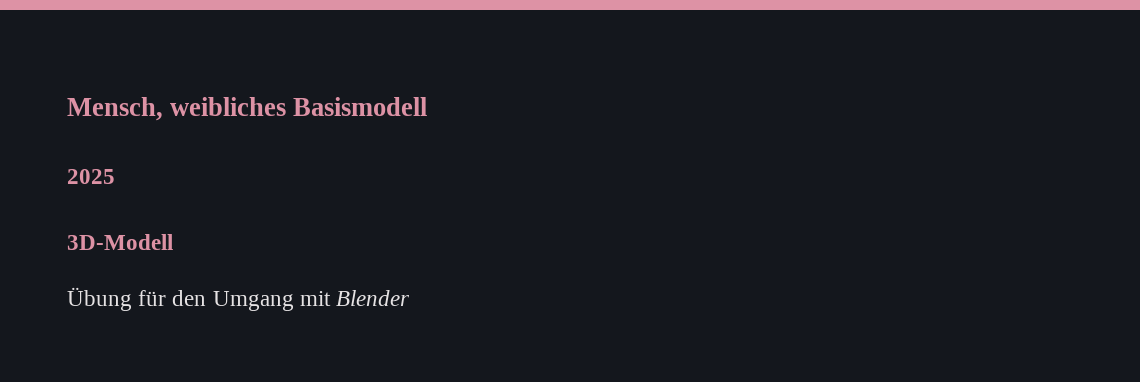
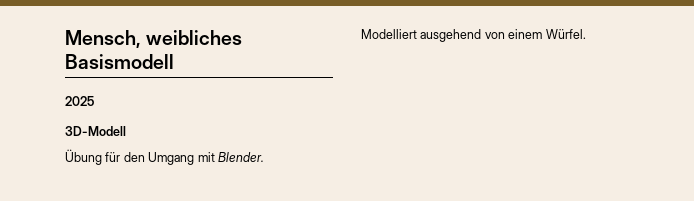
[336,290,411,306] Blender -> [217,152,264,162] [361,29,586,42] Blender. // Modelliert ausgehend von einem Würfel.

